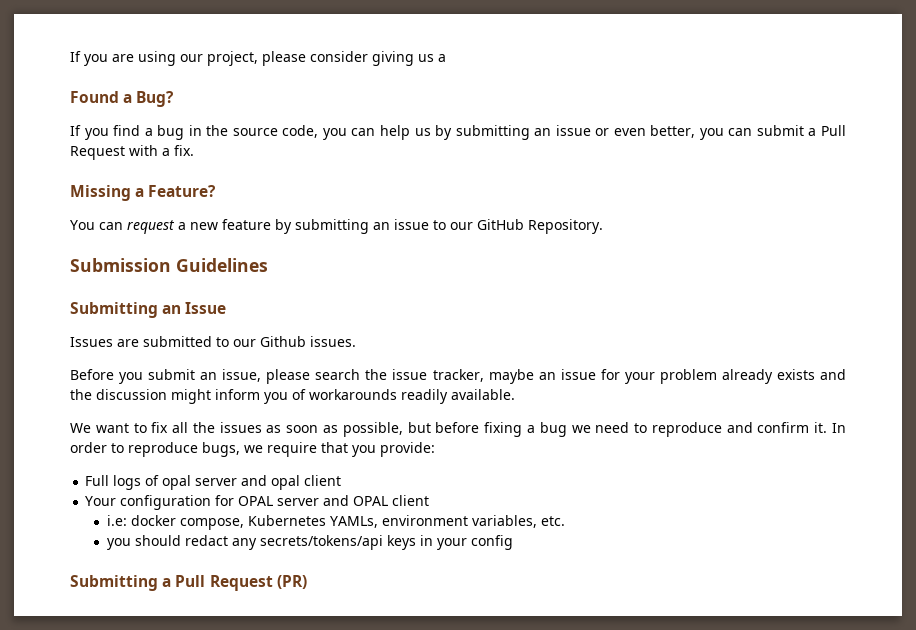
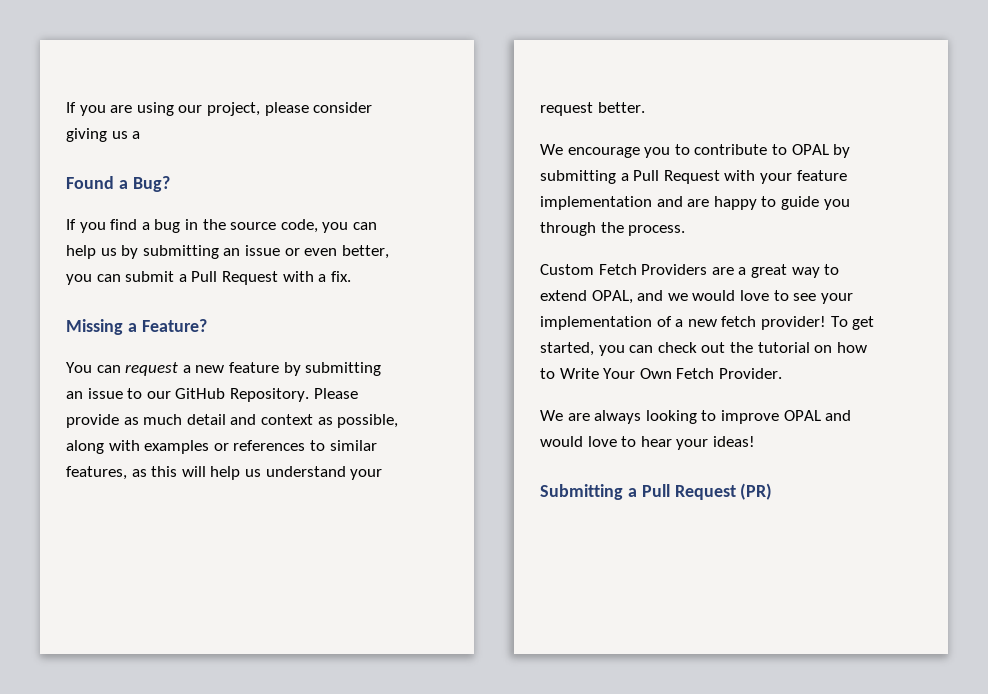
[70,258,268,272] [70,302,227,318] [70,336,356,347] [70,369,846,384] [70,389,515,404] [70,422,846,437] [70,442,435,457] [85,475,342,490] [85,495,430,510] [107,515,566,530] [107,535,514,550] // Submission Guidelines // Submitting an Issue // Issues are submitted to our Github issues. // Before you submit an issue, please search the issue tracker, maybe an issue for your problem already exists and the discussion might inform you of workarounds readily available. // We want to fix all the issues as soon as possible, but before fixing a bug we need to reproduce and confirm it. In order to reproduce bugs, we require that you provide: // Full logs of opal server and opal client // Your configuration for OPAL server and OPAL client // i.e: docker compose, Kubernetes YAMLs, environment variables, etc. // you should redact any secrets/tokens/api keys in your config -> [313,388,358,399] [66,414,399,428] [66,440,377,454] [66,466,383,480] [540,102,645,116] [540,144,851,158] [540,170,847,184] [540,196,850,210] [540,222,686,236] [540,264,840,278] [540,290,853,304] [540,316,875,330] [540,342,867,356] [540,368,782,379] [540,410,852,424] [540,436,755,450] Please provide as much detail and context as possible, along with examples or references to similar features, as this will help us understand your request better. // We encourage you to contribute to OPAL by submitting a Pull Request with your feature implementation and are happy to guide you through the process. // Custom Fetch Providers are a great way to extend OPAL, and we would love to see your implementation of a new fetch provider! To get started, you can check out the tutorial on how to Write Your Own Fetch Provider. // We are always looking to improve OPAL and would love to hear your ideas!

